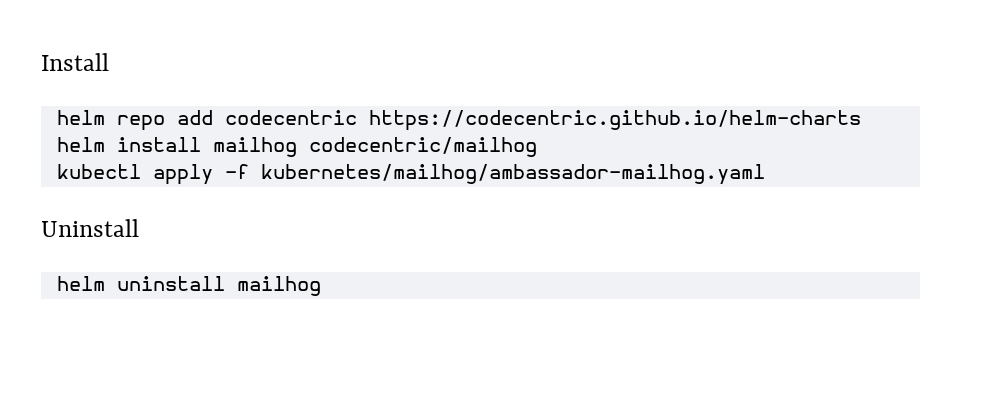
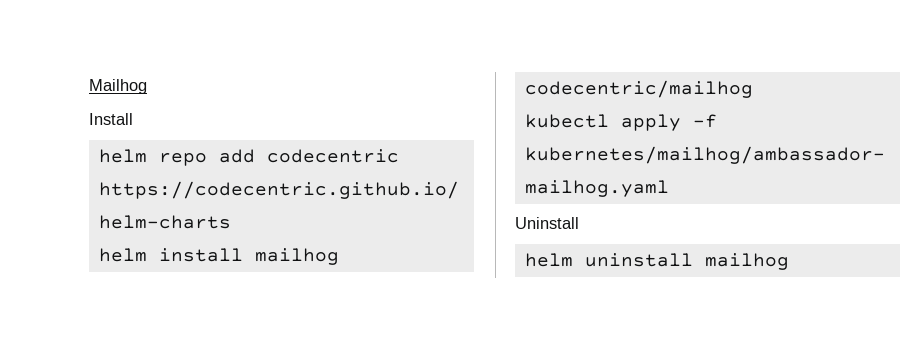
(41, 62) none -> [89,79,147,94] Mailhog //

